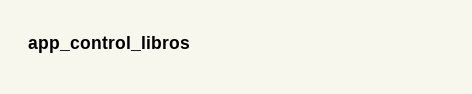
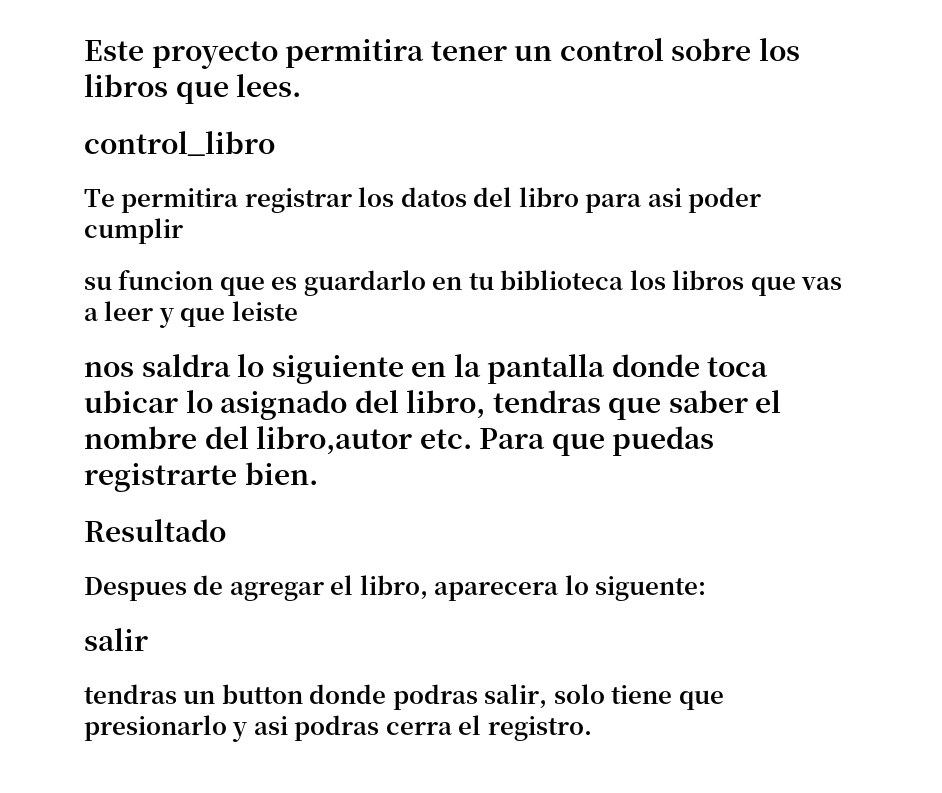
[28,36,190,53] app_control_libros -> [84,38,800,69] [84,74,302,104] [84,131,275,156] [84,187,762,213] [84,218,183,244] [84,269,843,296] [84,301,298,328] [84,354,769,384] [84,390,782,420] [84,426,715,456] [84,462,318,492] [84,519,226,542] [84,575,707,601] [84,628,148,651] [84,684,724,710] [84,715,592,742] Este proyecto permitira tener un control sobre los libros que lees. // control_libro // Te permitira registrar los datos del libro para asi poder cumplir // su funcion que es guardarlo en tu biblioteca los libros que vas a leer y que leiste // nos saldra lo siguiente en la pantalla donde toca ubicar lo asignado del libro, tendras que saber el nombre del libro,autor etc. Para que puedas registrarte bien. // Resultado // Despues de agregar el libro, aparecera lo siguente: // salir // tendras un button donde podras salir, solo tiene que presionarlo y asi podras cerra el registro.

